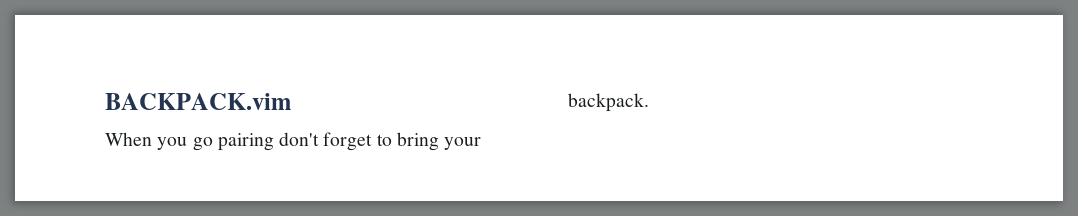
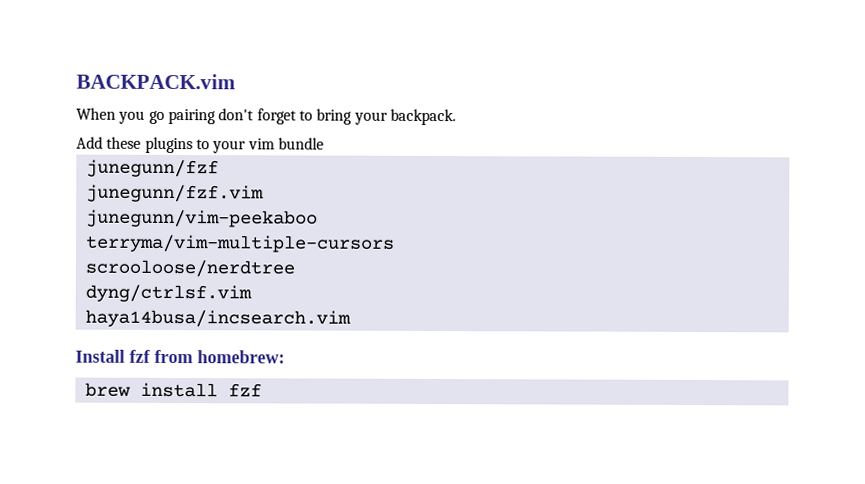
(649, 102) none -> [76,136,324,154] [85,159,219,178] [85,184,264,203] [85,209,318,228] [84,234,395,253] [84,259,295,278] [84,284,252,303] [84,309,351,328] [75,349,285,364] [84,382,262,398] // Add these plugins to your vim bundle // junegunn/fzf // junegunn/fzf.vim // junegunn/vim-peekaboo // terryma/vim-multiple-cursors // scrooloose/nerdtree // dyng/ctrlsf.vim // haya14busa/incsearch.vim // Install fzf from homebrew: // brew install fzf

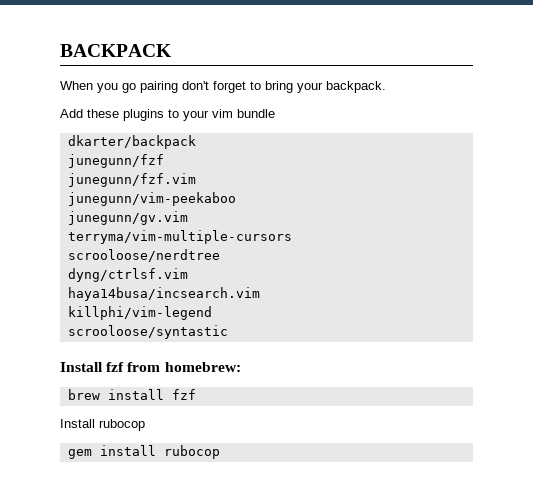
[76,73,236,90] BACKPACK.vim -> [60,44,172,57] BACKPACK
(324, 143) none -> [67,135,196,149] // dkarter/backpack
(318, 218) none -> [67,211,188,225] // junegunn/gv.vim
(351, 318) none -> [67,306,212,320] [67,325,228,339] // killphi/vim-legend // scrooloose/syntastic
(262, 390) none -> [60,419,145,431] [67,445,220,459] // Install rubocop // gem install rubocop

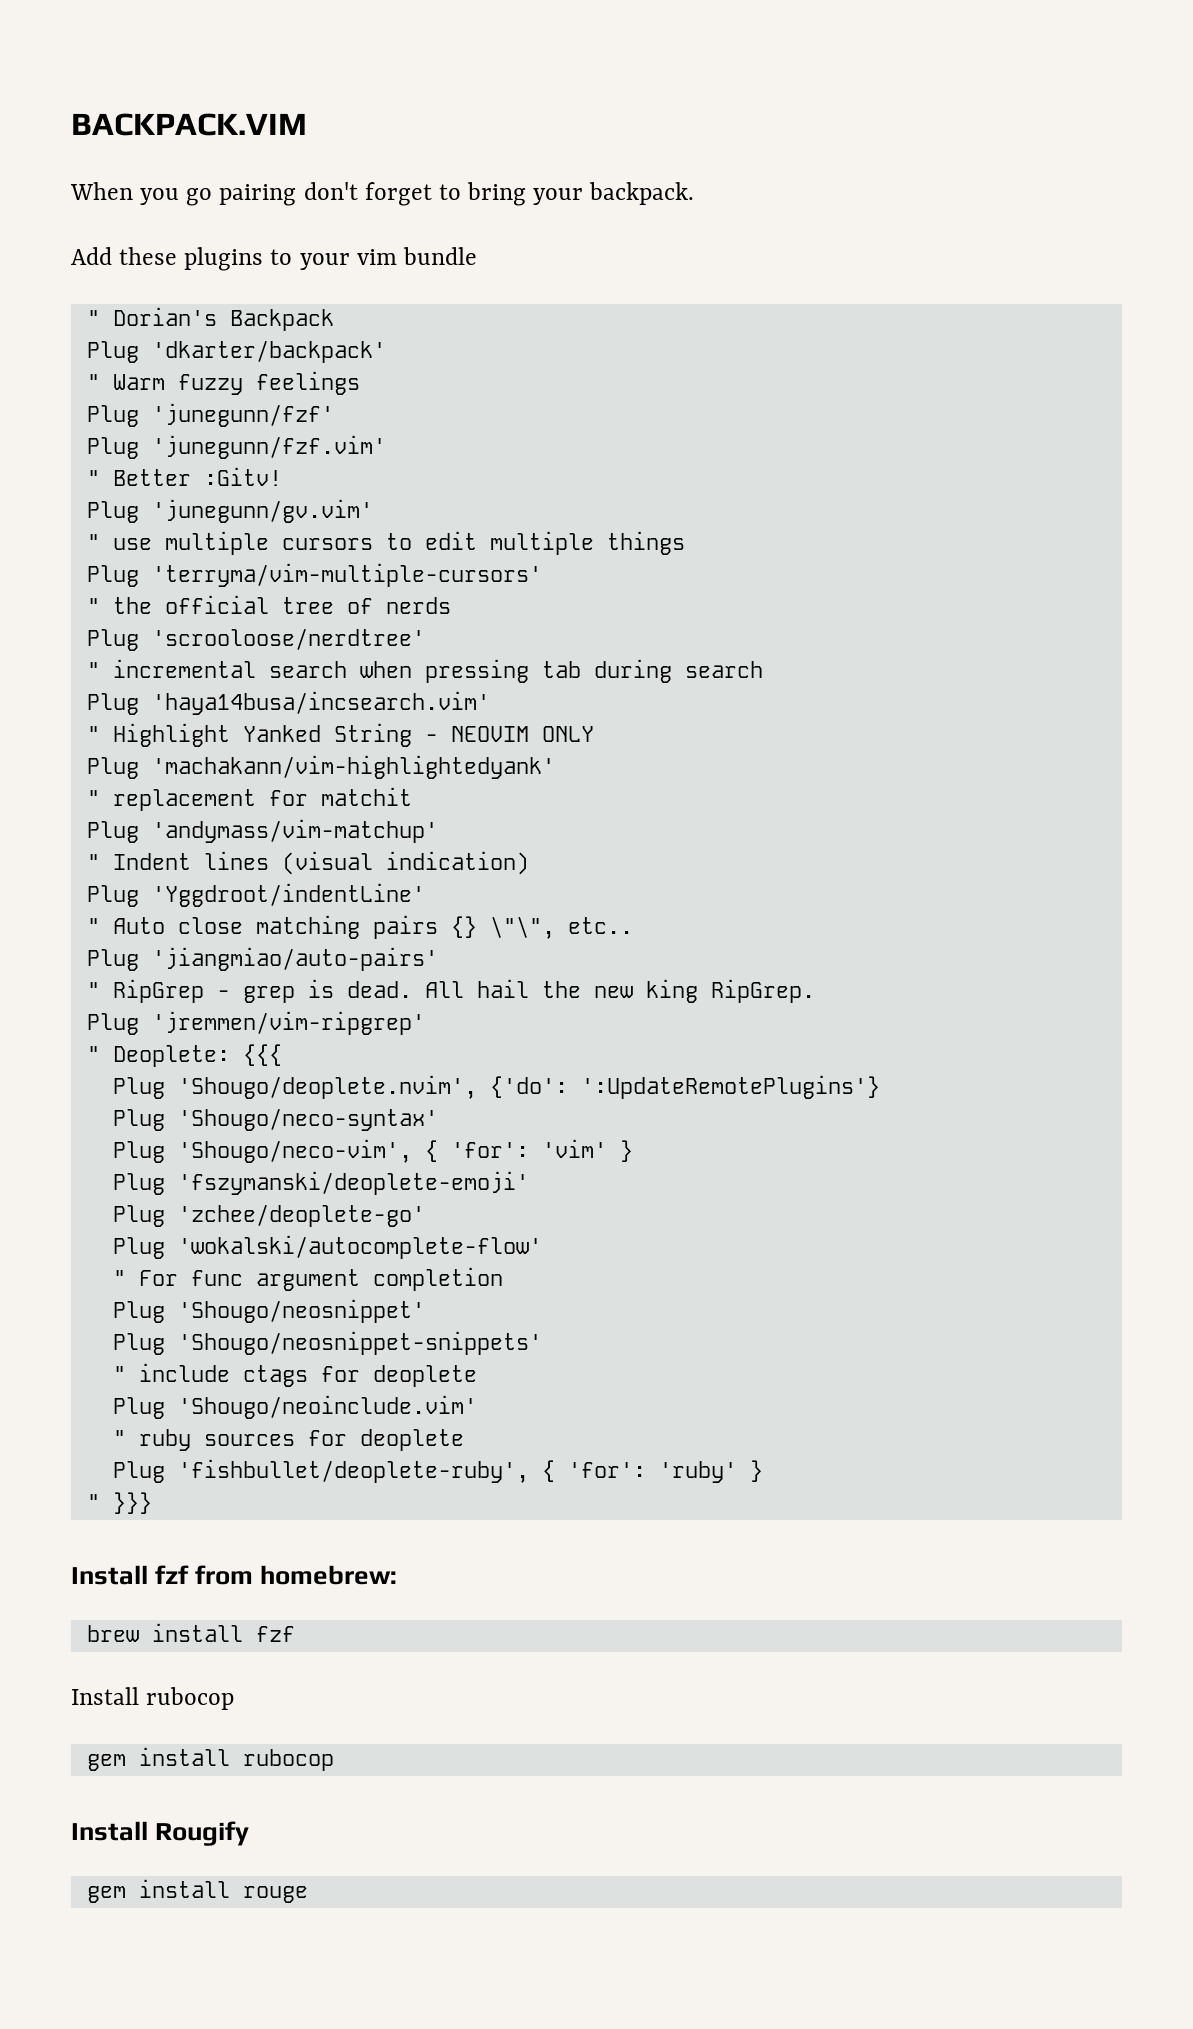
[60,44,172,57] BACKPACK -> [71,113,307,136] BACKPACK.VIM
[67,135,196,149] [67,154,164,168] [67,173,196,187] [67,192,236,206] [67,211,188,225] [67,230,292,244] [67,249,220,262] [67,268,188,282] [67,287,260,301] [67,306,212,320] [67,325,228,339] dkarter/backpack // junegunn/fzf // junegunn/fzf.vim // junegunn/vim-peekaboo // junegunn/gv.vim // terryma/vim-multiple-cursors // scrooloose/nerdtree // dyng/ctrlsf.vim // haya14busa/incsearch.vim // killphi/vim-legend // scrooloose/syntastic -> [86,307,334,331] [86,340,386,363] [86,371,360,395] [86,403,334,427] [86,435,386,459] [86,467,282,486] [86,499,373,523] [86,531,685,555] [86,563,542,587] [86,595,451,614] [86,628,425,651] [86,659,763,683] [86,691,490,715] [86,723,594,747] [86,755,555,779] [86,787,412,811] [86,819,438,843] [86,851,529,875] [86,883,425,907] [86,915,633,939] [86,947,438,971] [86,979,815,1003] [86,1011,425,1035] [86,1044,282,1067] [112,1075,880,1099] [112,1108,438,1131] [112,1139,633,1163] [112,1171,529,1195] [112,1204,425,1227] [112,1235,542,1259] [112,1267,503,1291] [112,1299,425,1323] [112,1331,542,1355] [112,1363,477,1387] [112,1395,477,1419] [112,1429,464,1451] [112,1459,763,1483] [86,1492,152,1514] " Dorian's Backpack // Plug 'dkarter/backpack' // " Warm fuzzy feelings // Plug 'junegunn/fzf' // Plug 'junegunn/fzf.vim' // " Better :Gitv! // Plug 'junegunn/gv.vim' // " use multiple cursors to edit multiple things // Plug 'terryma/vim-multiple-cursors' // " the official tree of nerds // Plug 'scrooloose/nerdtree' // " incremental search when pressing tab during search // Plug 'haya14busa/incsearch.vim' // " Highlight Yanked String - NEOVIM ONLY // Plug 'machakann/vim-highlightedyank' // " replacement for matchit // Plug 'andymass/vim-matchup' // " Indent lines (visual indication) // Plug 'Yggdroot/indentLine' // " Auto close matching pairs {} \"\", etc.. // Plug 'jiangmiao/auto-pairs' // " RipGrep - grep is dead. All hail the new king RipGrep. // Plug 'jremmen/vim-ripgrep' // " Deoplete: {{{ // Plug 'Shougo/deoplete.nvim', {'do': ':UpdateRemotePlugins'} // Plug 'Shougo/neco-syntax' // Plug 'Shougo/neco-vim', { 'for': 'vim' } // Plug 'fszymanski/deoplete-emoji' // Plug 'zchee/deoplete-go' // Plug 'wokalski/autocomplete-flow' // " For func argument completion // Plug 'Shougo/neosnippet' // Plug 'Shougo/neosnippet-snippets' // " include ctags for deoplete // Plug 'Shougo/neoinclude.vim' // " ruby sources for deoplete // Plug 'fishbullet/deoplete-ruby', { 'for': 'ruby' } // " }}}
(220, 452) none -> [71,1821,250,1846] [86,1879,308,1903] // Install Rougify // gem install rouge

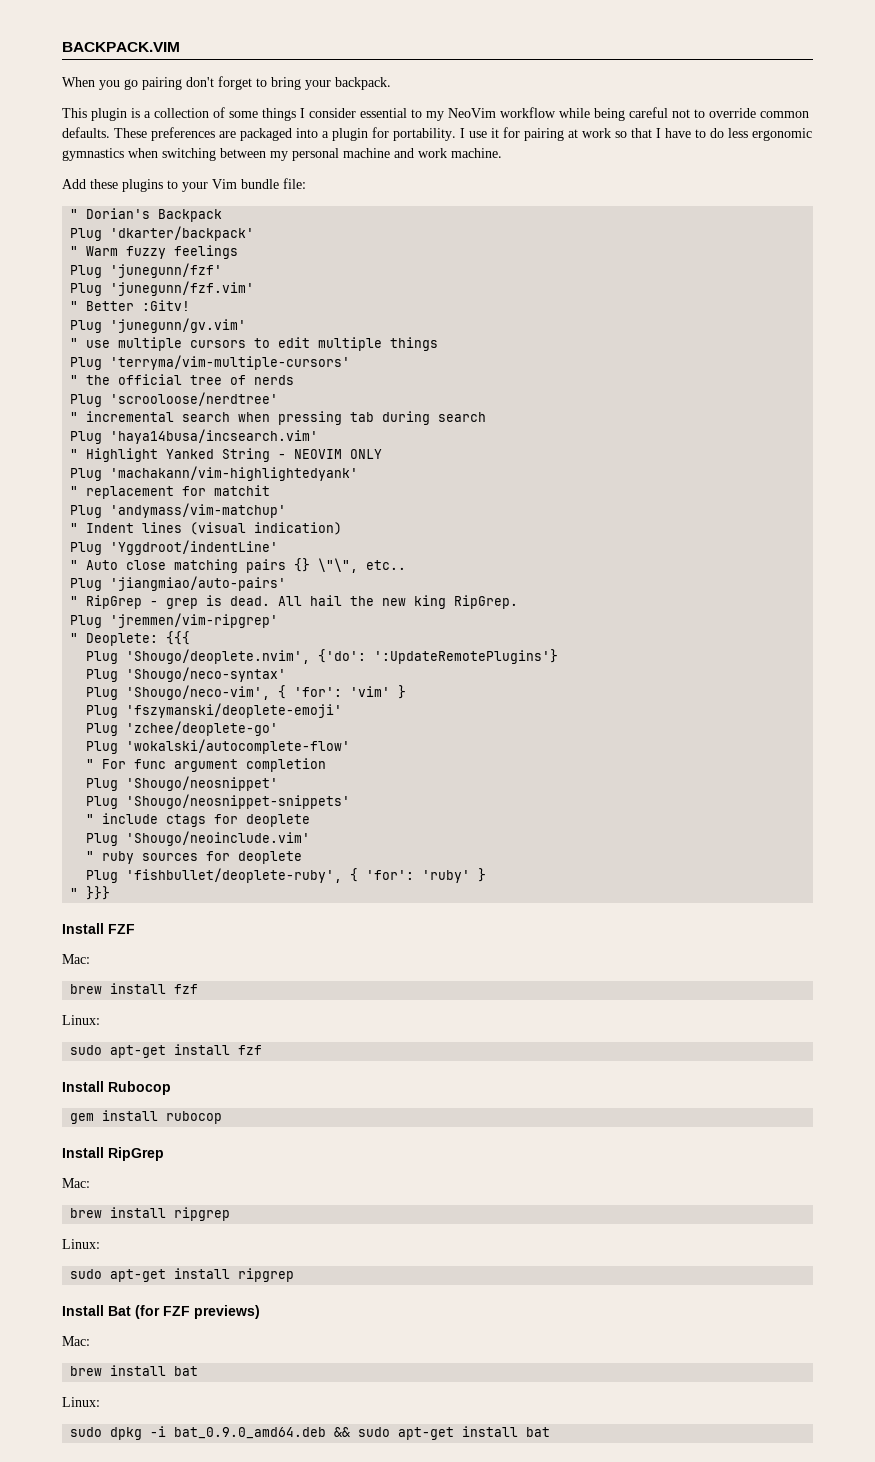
(695, 193) none -> [62,107,809,121] [62,127,812,141] [62,148,502,161] // This plugin is a collection of some things I consider essential to my NeoVim workflow while being careful not to override common defaults. These preferences are packaged into a plugin for portability. I use it for pairing at work so that I have to do less ergonomic gymnastics when switching between my personal machine and work machine.
[356,249,397,265] vim -> [212,179,237,189] Vim
(477, 256) none -> [283,178,306,189] file:
[155,1565,398,1585] fzf from homebrew: -> [108,924,135,934] [62,954,90,964] FZF // Mac:
[71,1687,235,1710] // Install rubocop -> [62,1015,100,1025] [70,1044,263,1058] [62,1081,171,1095] // Linux: // sudo apt-get install fzf // Install Rubocop
[155,1821,250,1846] [86,1879,308,1903] Rougify // gem install rouge -> [108,1147,164,1161] [62,1178,90,1188] [70,1207,231,1221] [62,1239,100,1249] [70,1268,295,1282] [62,1305,260,1319] [62,1336,90,1346] [70,1365,199,1376] [62,1397,100,1407] [70,1426,551,1440] RipGrep // Mac: // brew install ripgrep // Linux: // sudo apt-get install ripgrep // Install Bat (for FZF previews) // Mac: // brew install bat // Linux: // sudo dpkg -i bat_0.9.0_amd64.deb && sudo apt-get install bat

